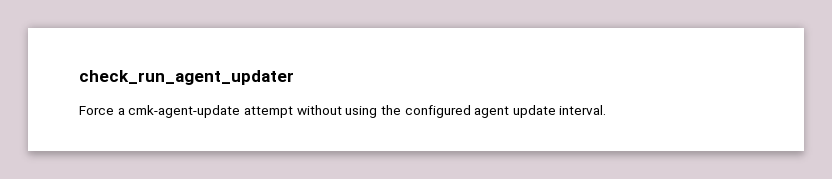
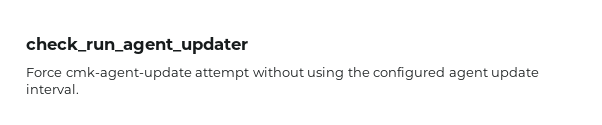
[117,108,125,115] a -> (62, 72) none

